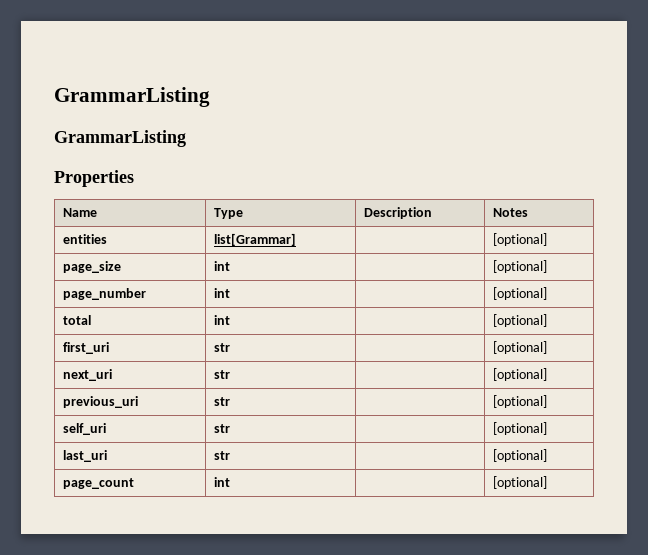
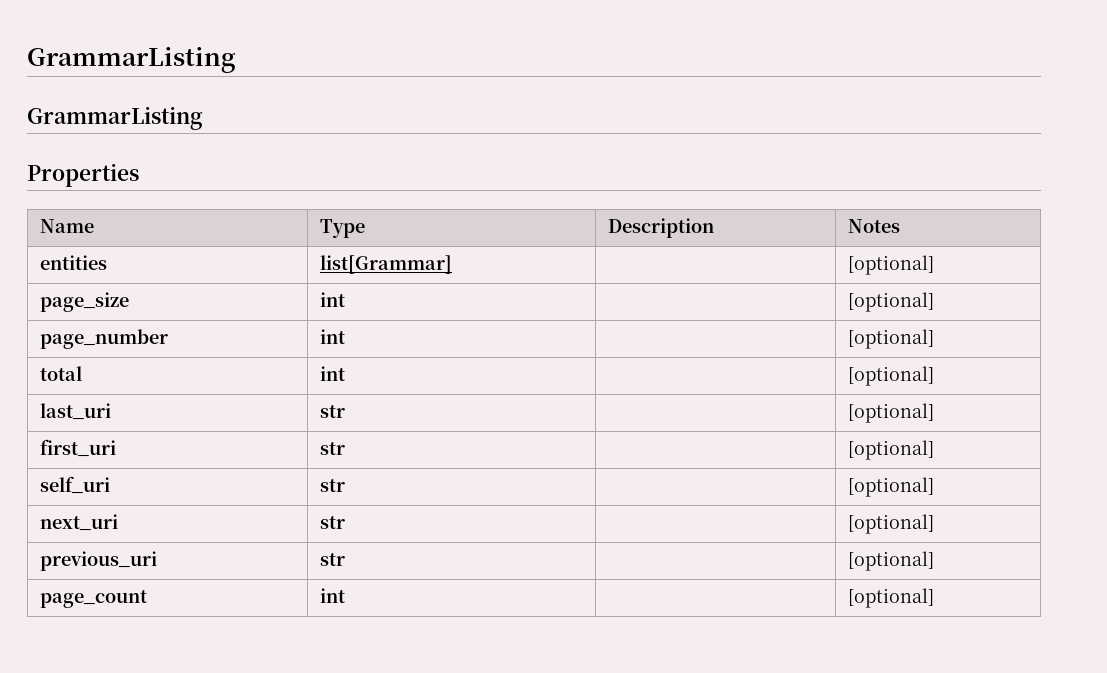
(547, 320) none -> [39,403,111,420] [319,405,345,418] [847,403,934,423] // last_uri | str | | [optional]
(547, 347) none -> [39,476,110,494] [319,479,345,492] [847,477,934,497] // self_uri | str | | [optional]
[62,423,106,435] [213,424,230,433] [492,422,547,435] [62,450,107,462] [213,451,230,460] [492,449,547,462] // self_uri | str | | [optional] // last_uri | str | | [optional] -> (934, 561) none

